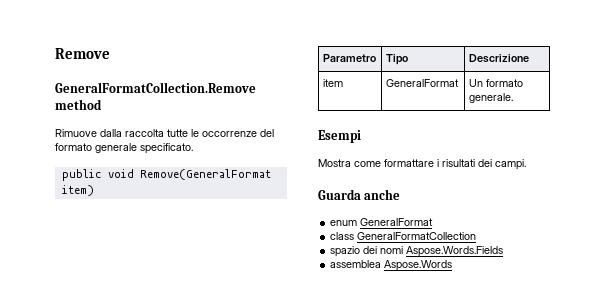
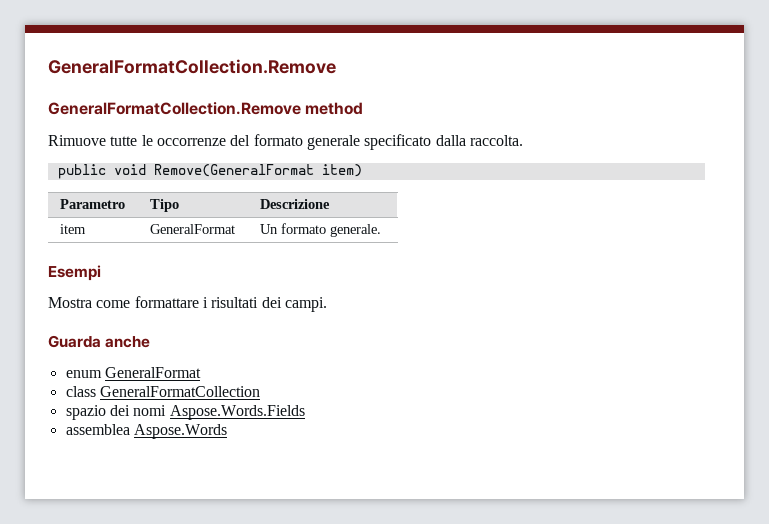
[55,48,110,59] Remove -> [48,59,336,74] GeneralFormatCollection.Remove
[100,129,164,137] dalla raccolta -> (106, 140) none
[140,143,193,154] specificato. -> [364,134,523,150] specificato dalla raccolta.

